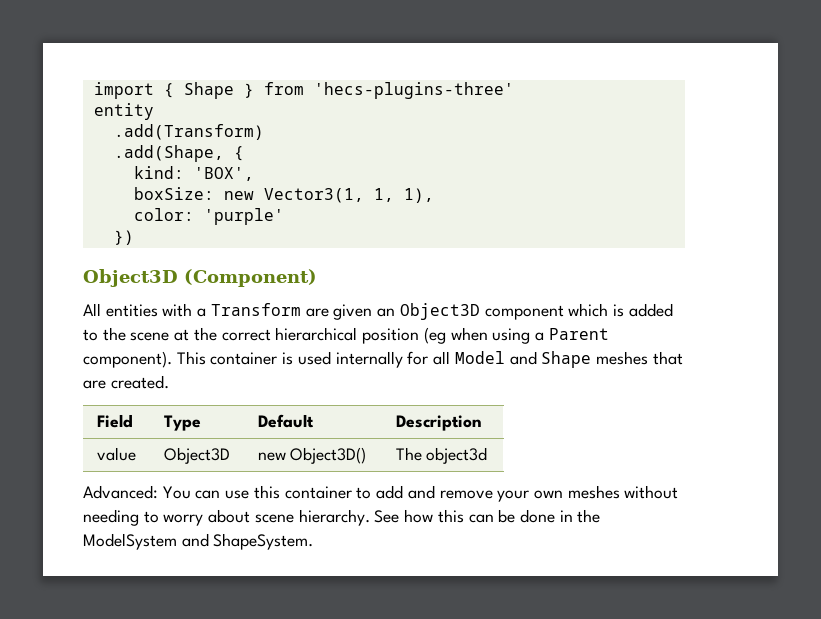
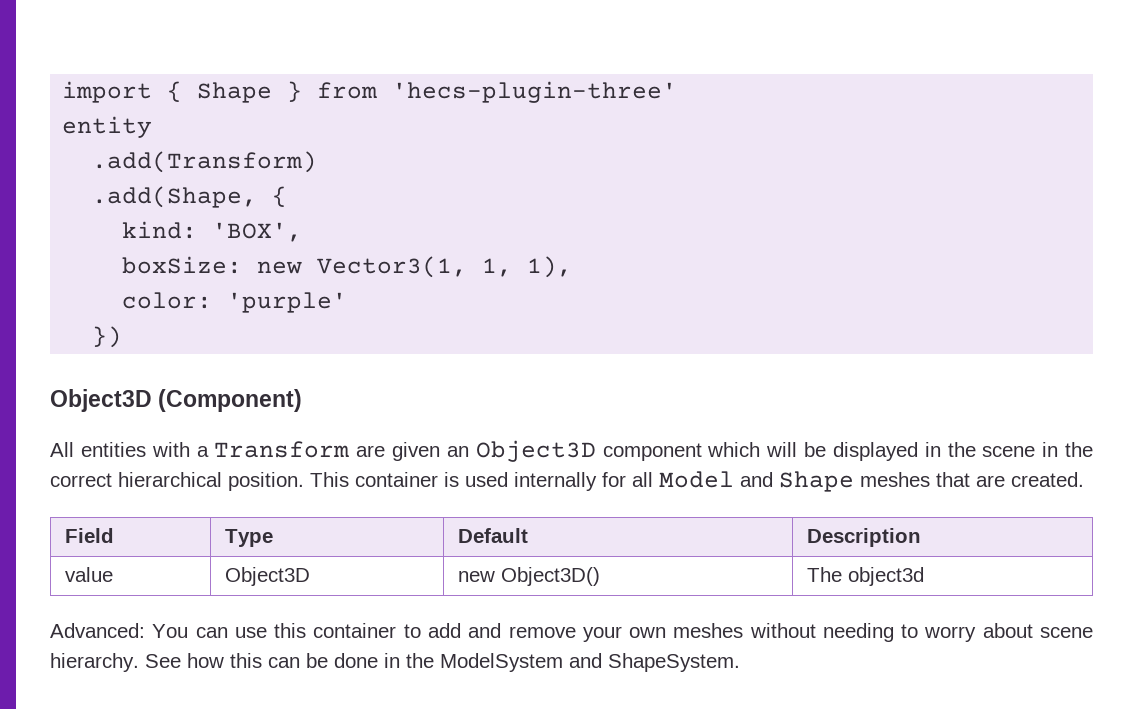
[313,82,514,99] 'hecs-plugins-three' -> [392,81,678,103] 'hecs-plugin-three'
[612,303,673,317] [83,329,98,341] is added to -> [766,442,941,461] will be displayed in
[174,329,190,341] at -> [1042,442,1059,457] in
[362,327,609,344] [83,351,172,368] position (eg when using a Parent component). -> [228,472,304,491] position.

